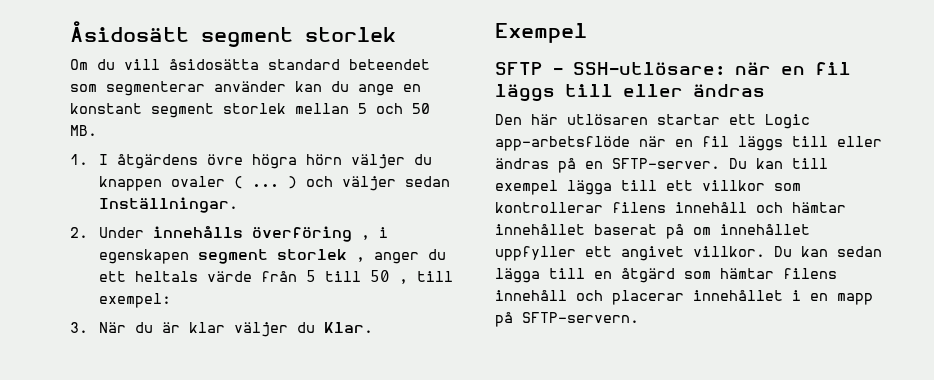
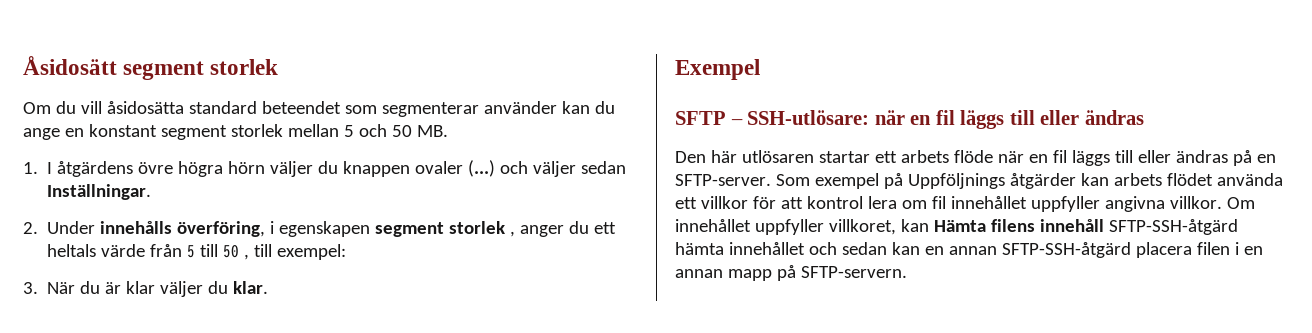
[233,176,297,189] ( ... ) -> [468,160,496,177] (...)
[251,226,370,242] överföring , -> [177,221,266,237] överföring,
[323,322,373,333] Klar. -> [233,281,269,294] klar.
[765,114,810,129] [495,136,630,151] Logic app-arbetsflöde -> [900,150,993,163] arbets flöde
[729,158,828,169] [495,180,801,195] [495,202,846,213] [495,224,810,239] [495,246,882,261] [495,268,837,283] [495,290,783,305] Du kan till exempel lägga till ett villkor som kontrollerar filens innehåll och hämtar innehållet baserat på om innehållet uppfyller ett angivet villkor. Du kan sedan lägga till en åtgärd som hämtar filens innehåll och placerar innehållet -> [775,173,1283,189] [675,196,1255,212] [675,219,1238,235] [675,242,1230,258] Som exempel på Uppföljnings åtgärder kan arbets flödet använda ett villkor för att kontrol lera om fil innehållet uppfyller angivna villkor. Om innehållet uppfyller villkoret, kan Hämta filens innehåll SFTP-SSH-åtgärd hämta innehållet och sedan kan en annan SFTP-SSH-åtgärd placera filen
(828, 297) none -> [675,269,723,278] annan

